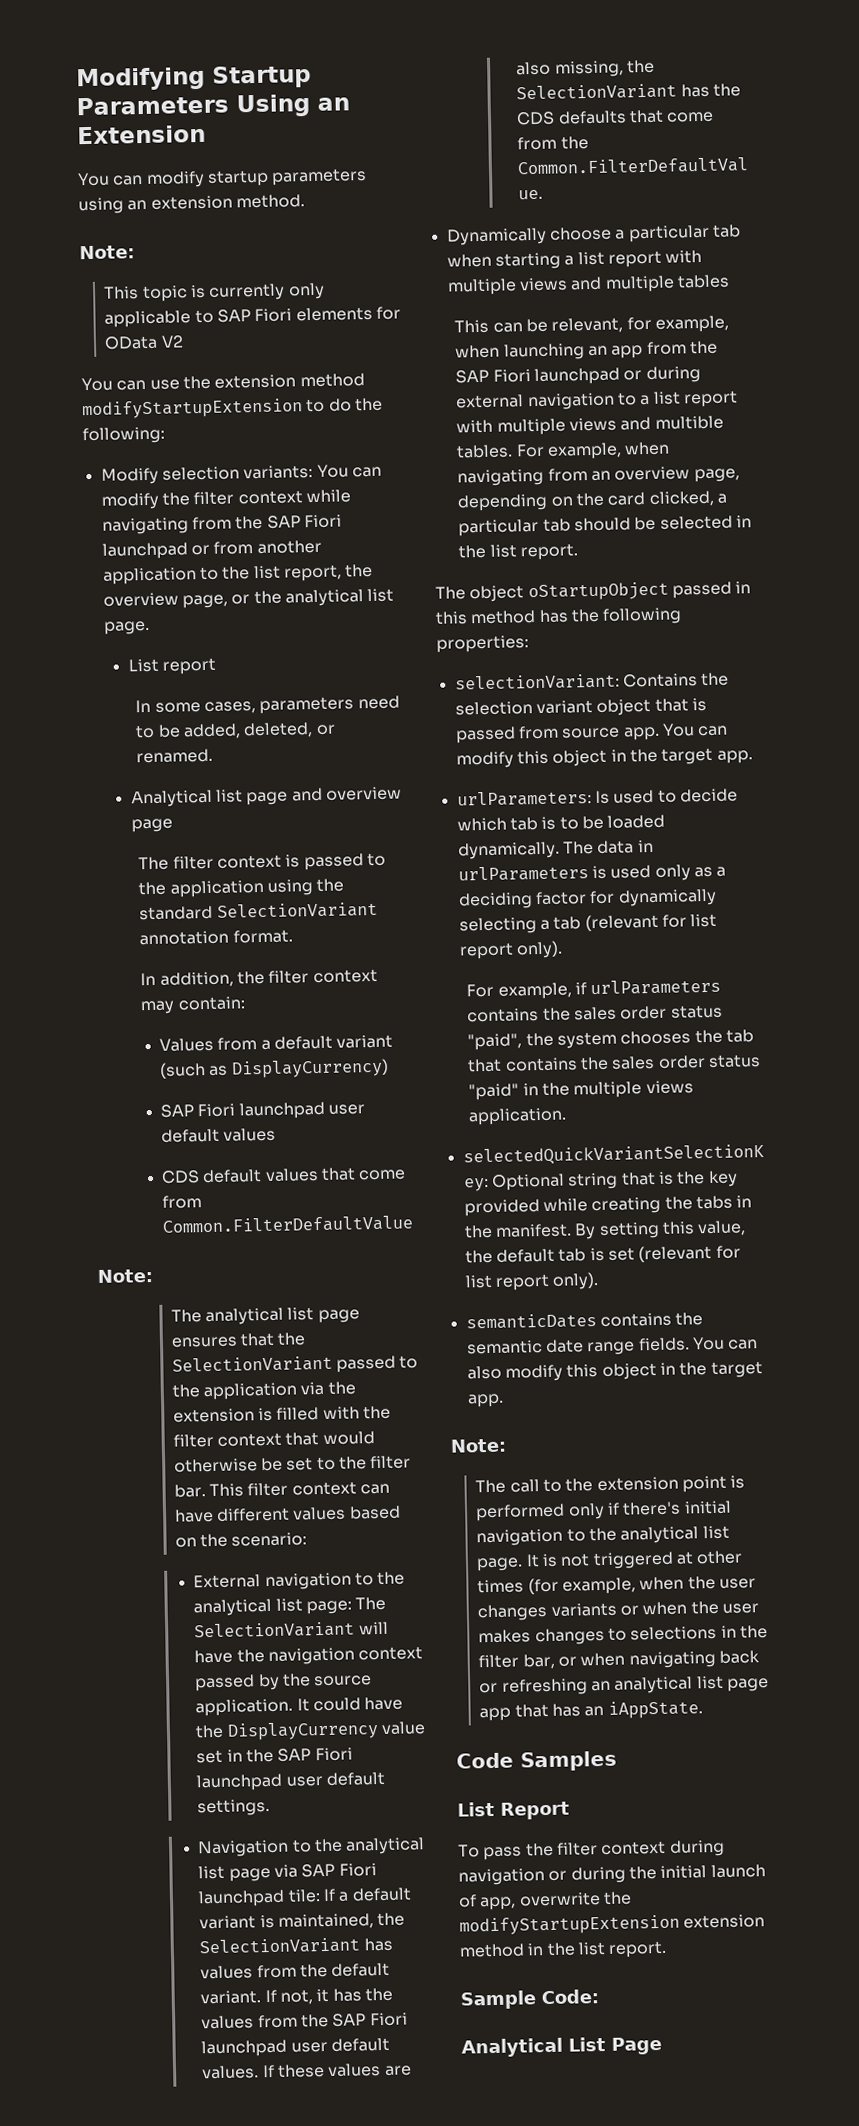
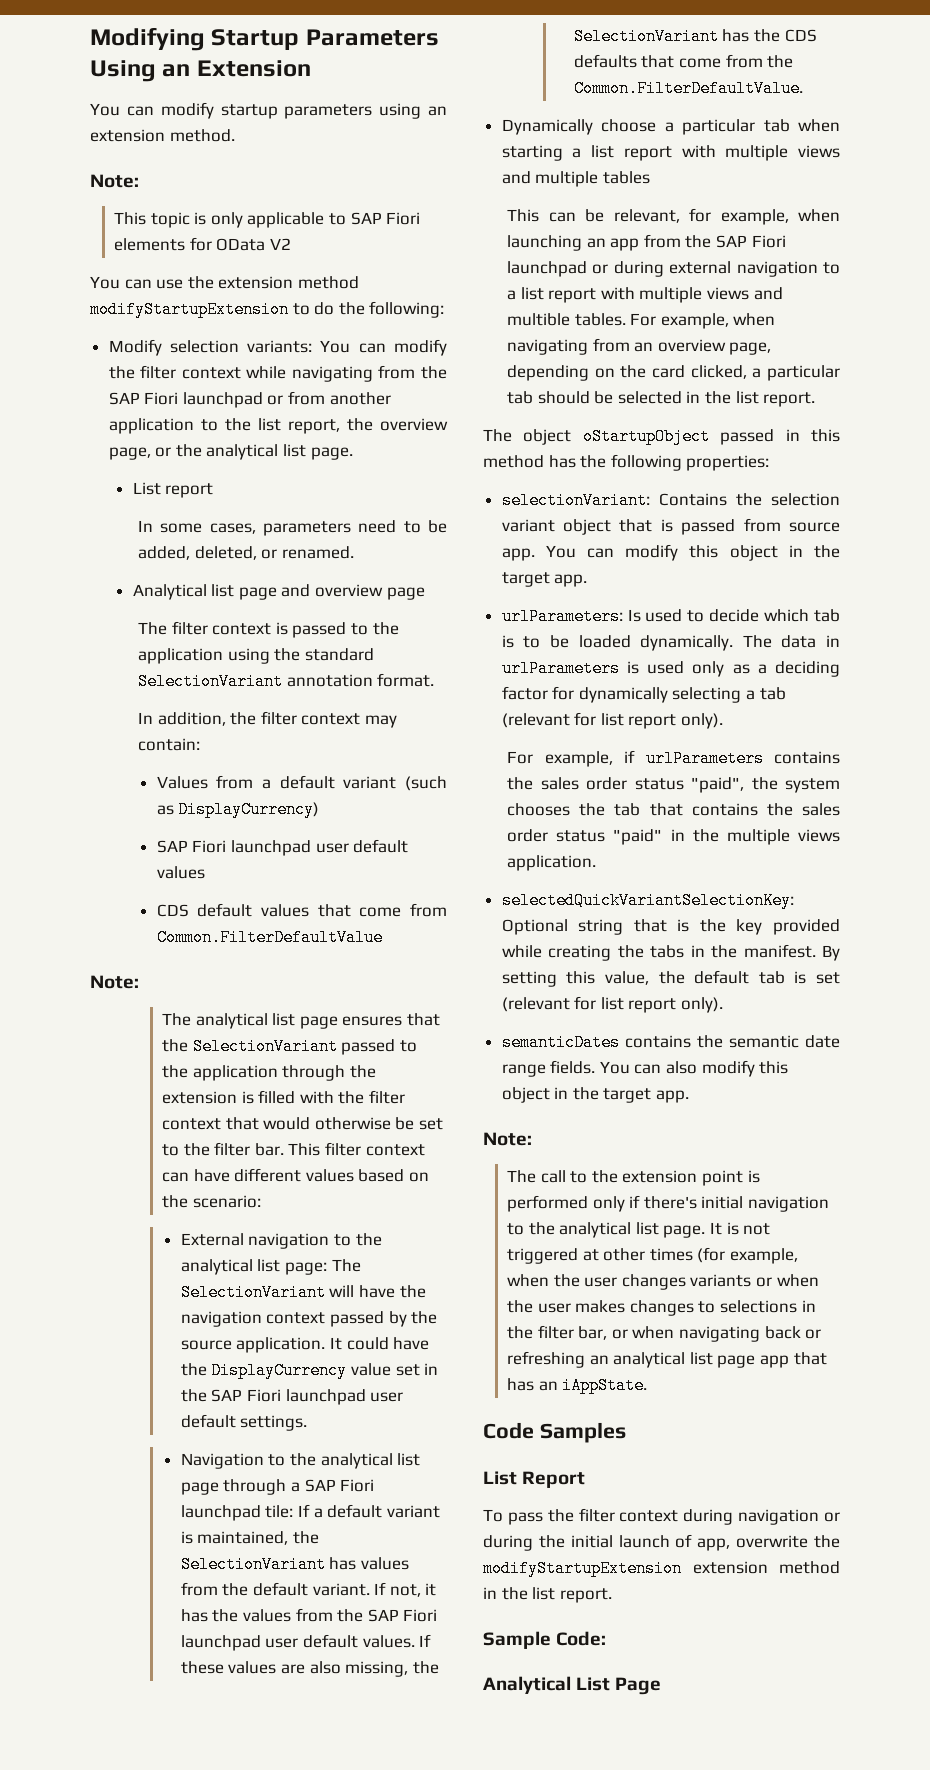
[208,283,286,301] currently -> (207, 218) none
[300,1381,325,1396] via -> [282,1065,346,1081] through
[273,1864,298,1878] via -> [223,1479,300,1495] through a

